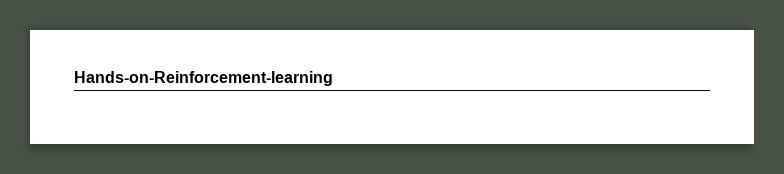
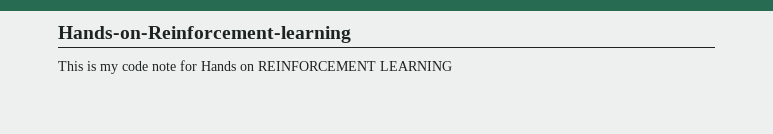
(333, 78) none -> [58,60,452,74] // This is my code note for Hands on REINFORCEMENT LEARNING

